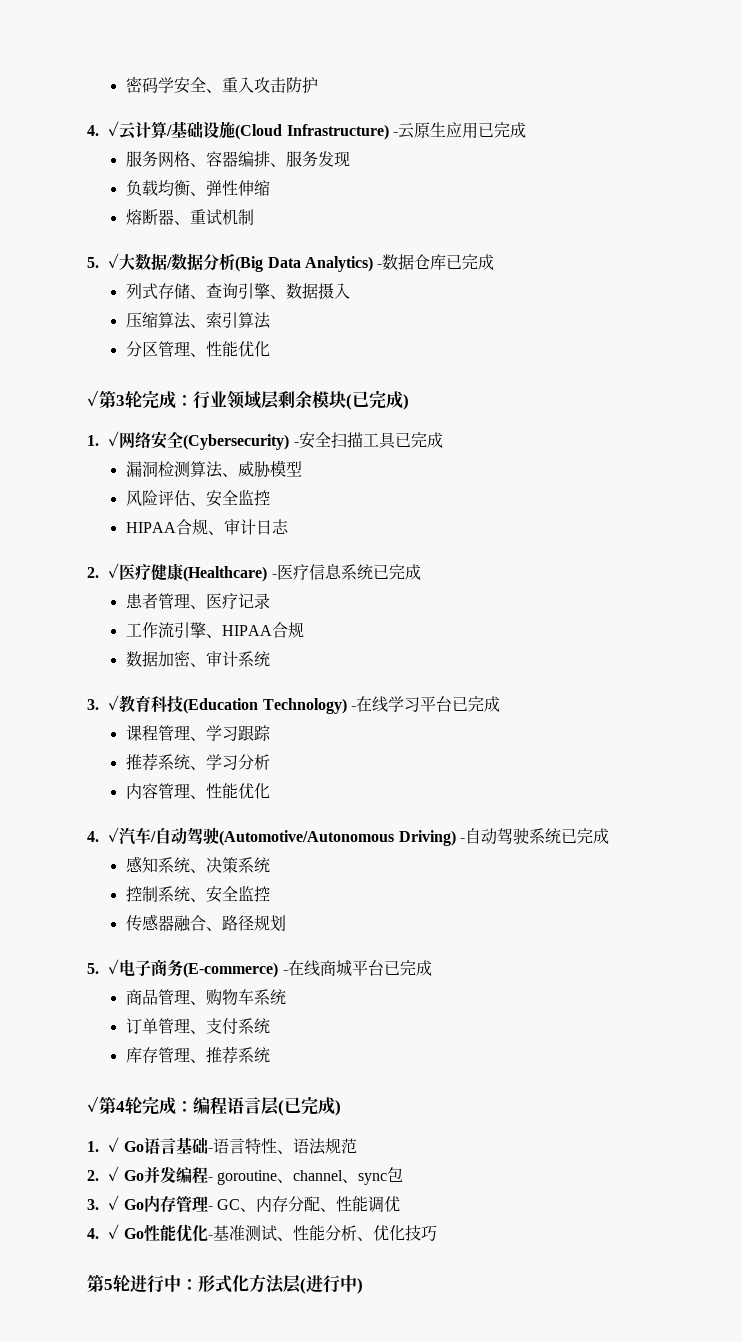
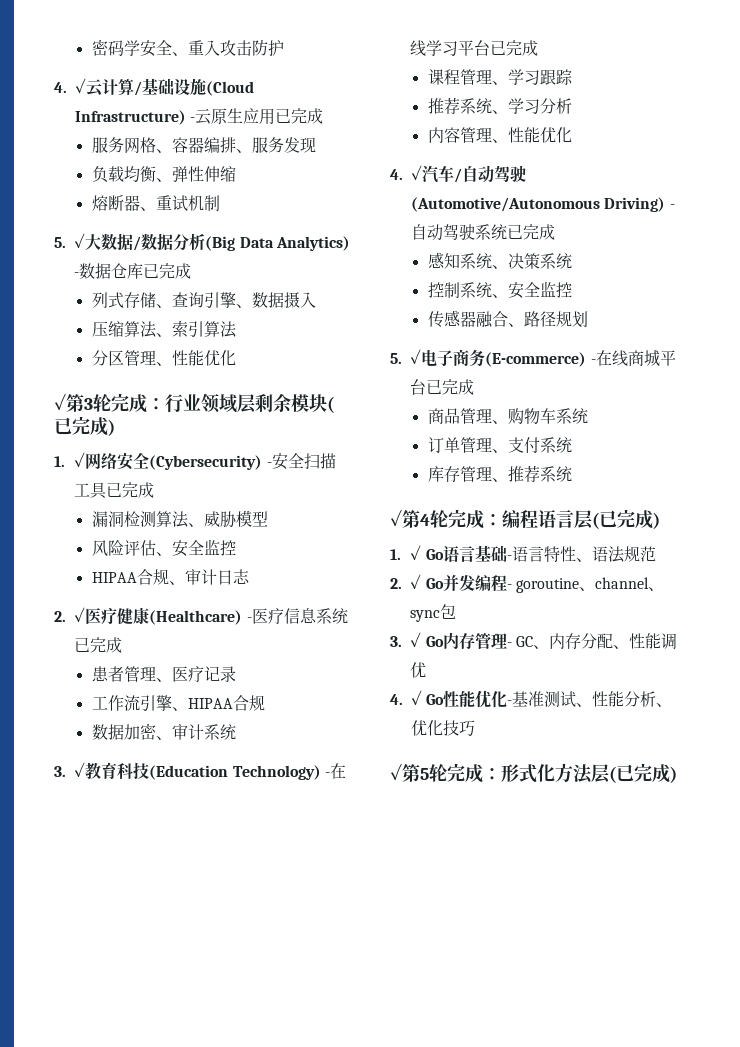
(437, 1233) none -> [390,763,402,780] ✓
[130,1275,181,1293] 进行中 -> [447,763,483,783] 完成
[306,1275,357,1293] 进行中 -> [616,763,670,783] 已完成

